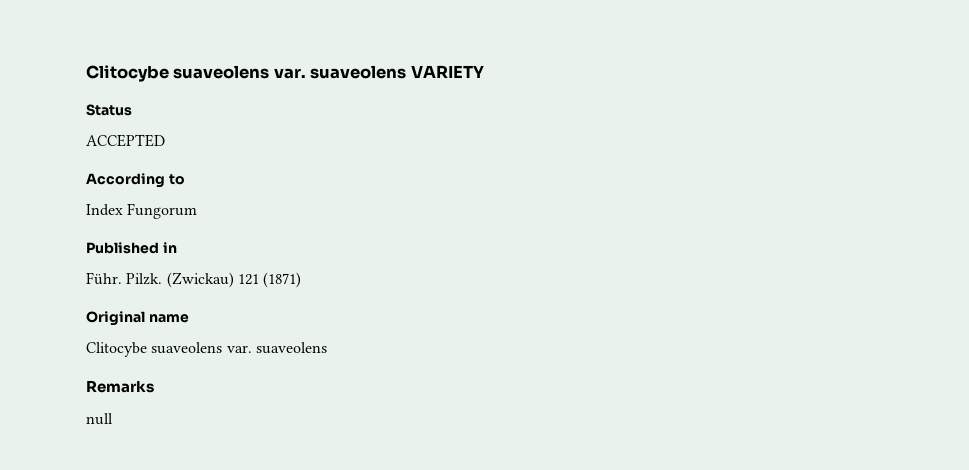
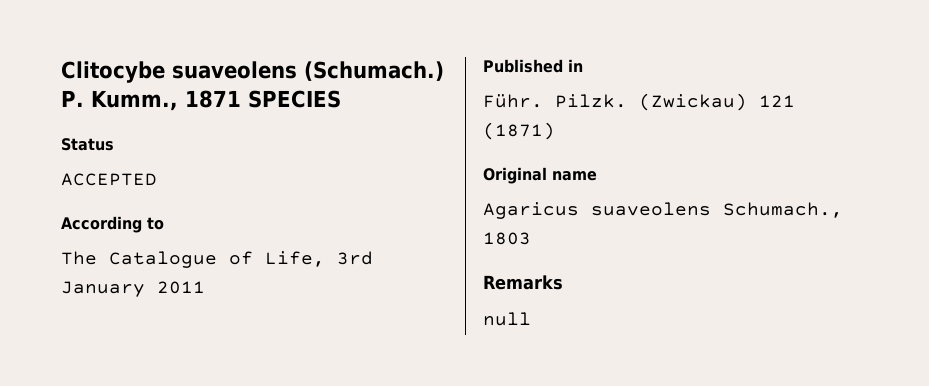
[86,65,484,82] Clitocybe suaveolens var. suaveolens VARIETY -> [61,61,444,83] [61,90,341,111] Clitocybe suaveolens (Schumach.) P. Kumm., 1871 SPECIES
[86,203,198,219] Index Fungorum -> [61,251,373,268] [61,281,205,297] The Catalogue of Life, 3rd January 2011
[86,342,327,357] Clitocybe suaveolens var. suaveolens -> [483,202,843,219] [483,232,531,245] Agaricus suaveolens Schumach., 1803

